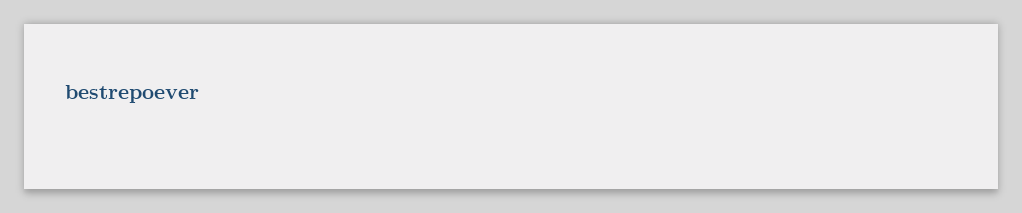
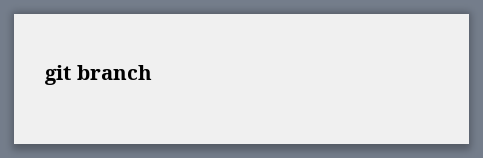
[65,85,199,103] bestrepoever -> [45,65,152,85] git branch

